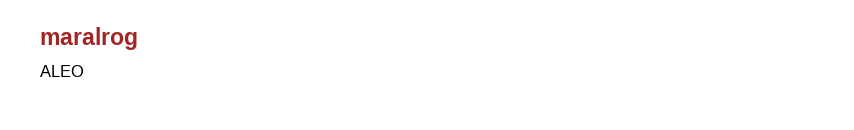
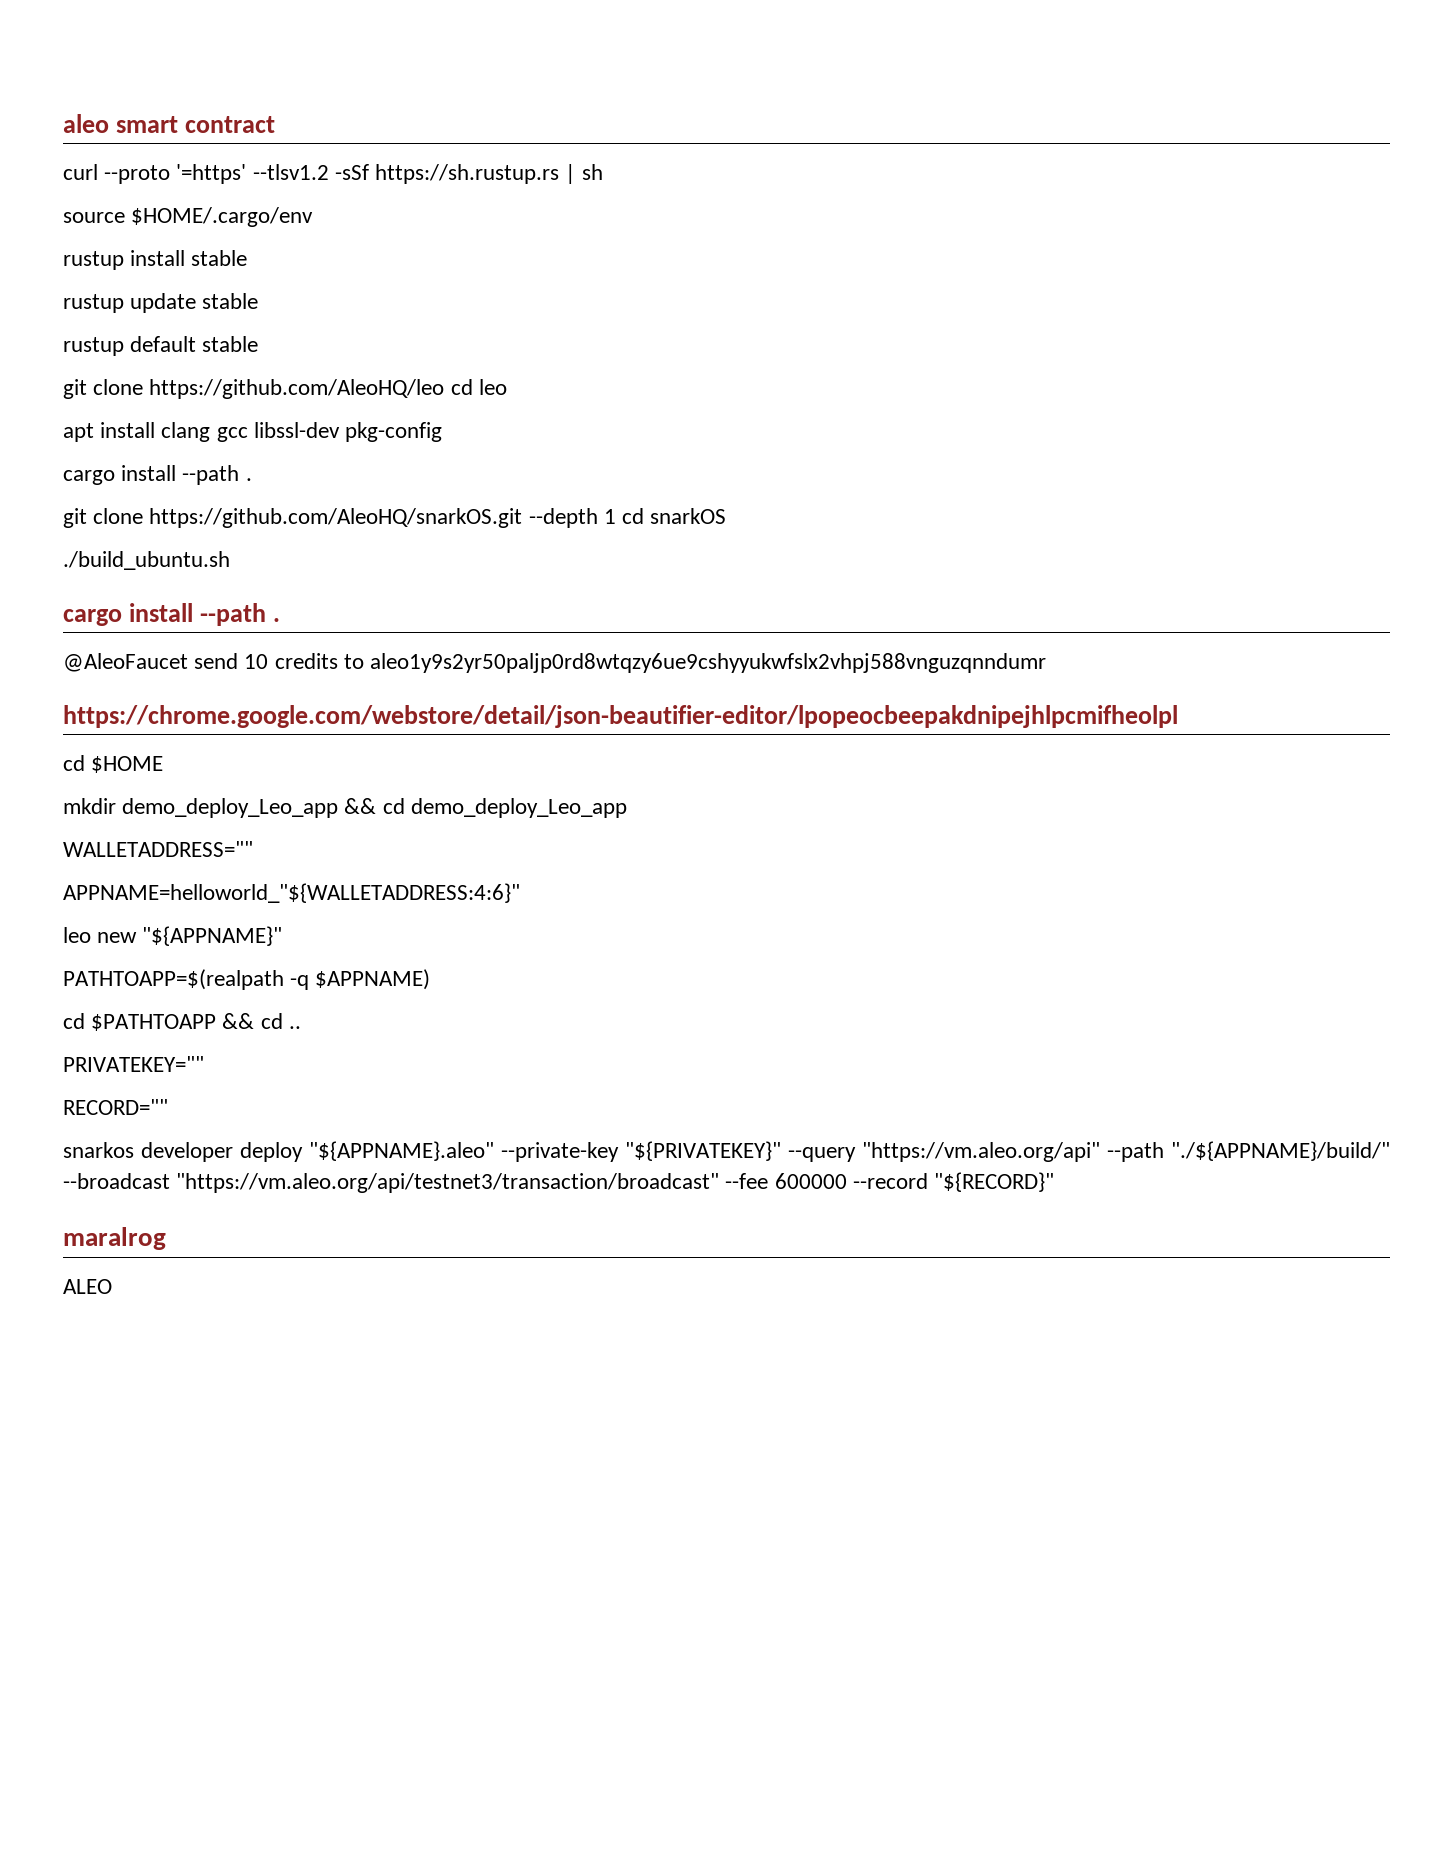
(40, 38) none -> [63,114,275,133] [63,164,604,184] [63,207,314,227] [63,250,248,270] [63,293,259,313] [63,336,259,356] [63,379,507,399] [63,422,443,442] [63,465,252,485] [63,508,727,528] [63,551,230,570] [63,603,280,626] [63,653,1047,673] [63,705,1178,728] [63,755,164,773] [63,798,627,818] [63,841,253,857] [63,883,520,903] [63,926,283,946] [63,969,431,990] [63,1013,301,1031] [63,1056,204,1072] [63,1099,168,1115] [63,1141,1390,1162] [63,1172,1055,1193] aleo smart contract // curl --proto '=https' --tlsv1.2 -sSf https://sh.rustup.rs | sh // source $HOME/.cargo/env // rustup install stable // rustup update stable // rustup default stable // git clone https://github.com/AleoHQ/leo cd leo // apt install clang gcc libssl-dev pkg-config // cargo install --path . // git clone https://github.com/AleoHQ/snarkOS.git --depth 1 cd snarkOS // ./build_ubuntu.sh // cargo install --path . // @AleoFaucet send 10 credits to aleo1y9s2yr50paljp0rd8wtqzy6ue9cshyyukwfslx2vhpj588vnguzqnndumr // https://chrome.google.com/webstore/detail/json-beautifier-editor/lpopeocbeepakdnipejhlpcmifheolpl // cd $HOME // mkdir demo_deploy_Leo_app && cd demo_deploy_Leo_app // WALLETADDRESS="" // APPNAME=helloworld_"${WALLETADDRESS:4:6}" // leo new "${APPNAME}" // PATHTOAPP=$(realpath -q $APPNAME) // cd $PATHTOAPP && cd .. // PRIVATEKEY="" // RECORD="" // snarkos developer deploy "${APPNAME}.aleo" --private-key "${PRIVATEKEY}" --query "https://vm.aleo.org/api" --path "./${APPNAME}/build/" --broadcast "https://vm.aleo.org/api/testnet3/transaction/broadcast" --fee 600000 --record "${RECORD}" //

